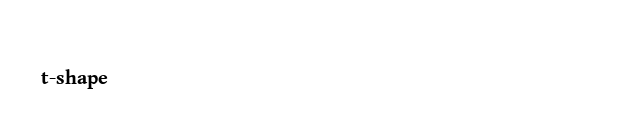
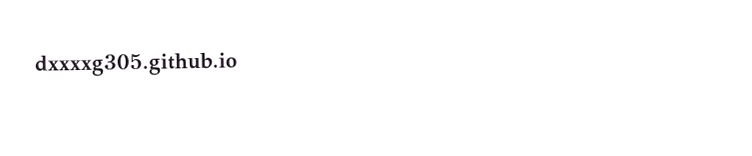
[41,69,108,89] t-shape -> [34,52,237,77] dxxxxg305.github.io

